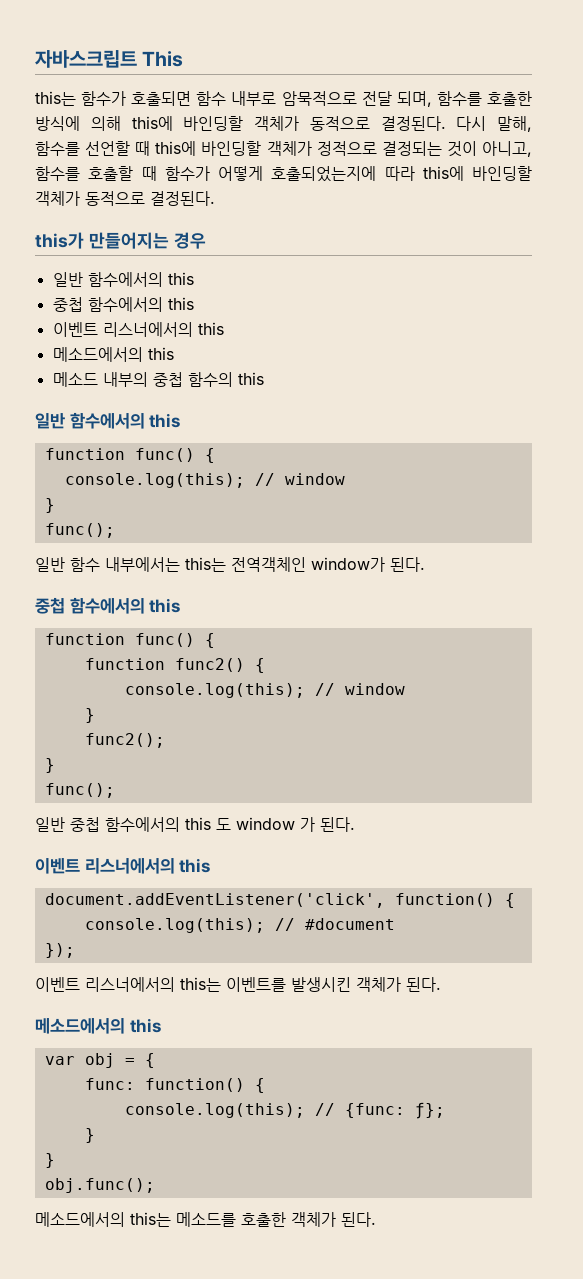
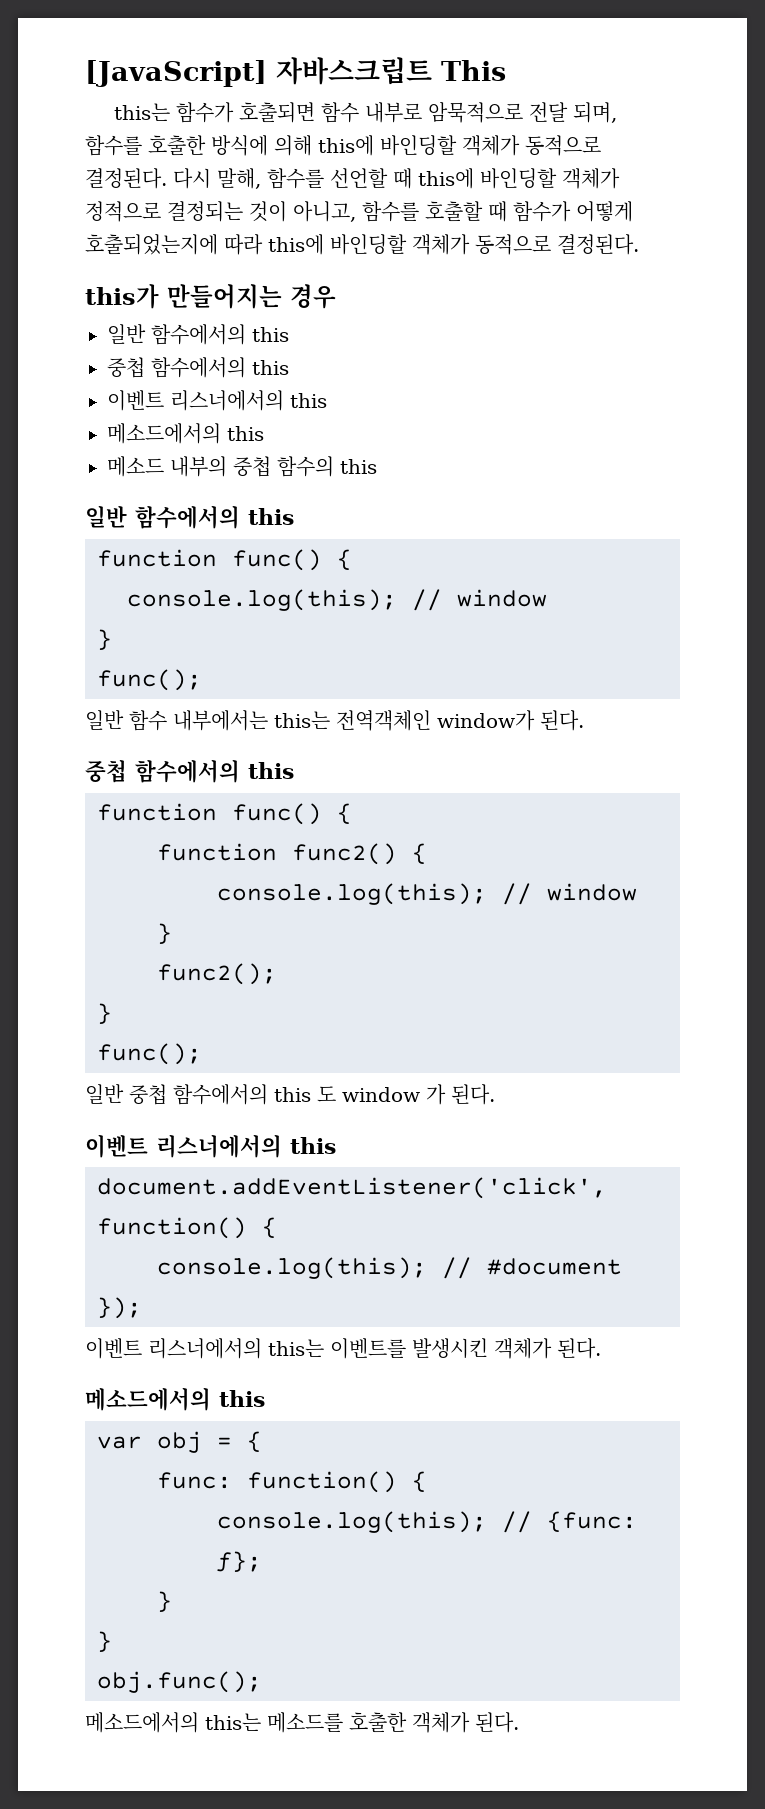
(35, 59) none -> [85,60,267,87] [JavaScript]

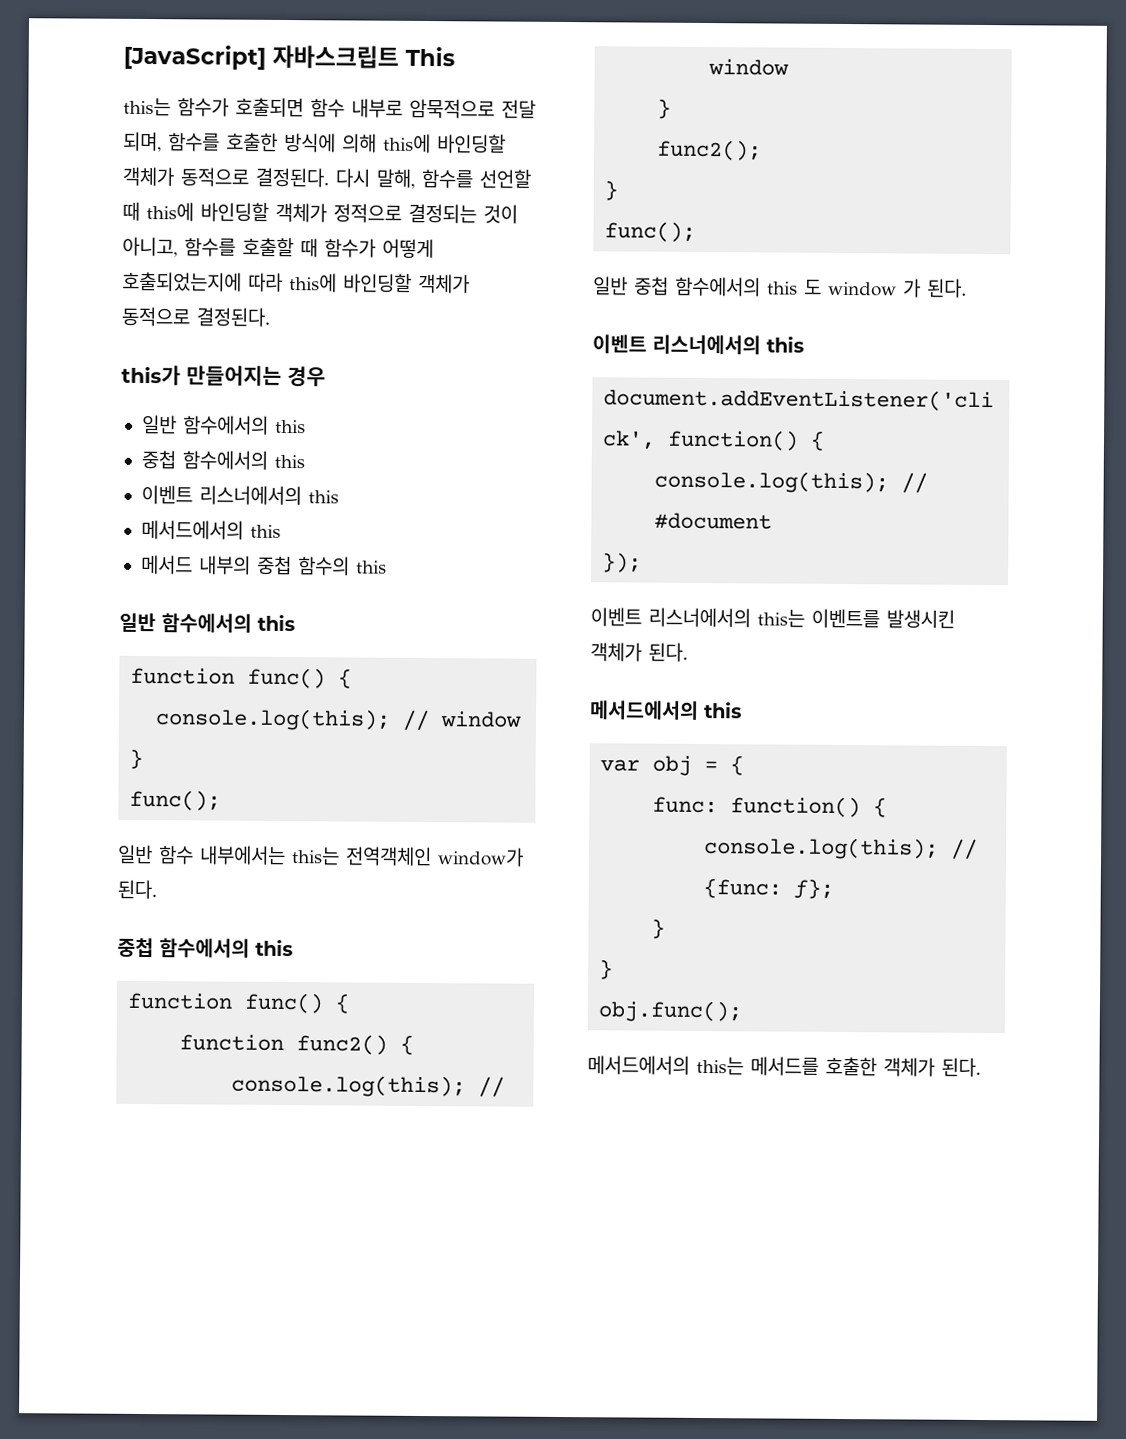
[107,423,264,444] [107,456,164,477] 메소드에서의 this // 메소드 -> [140,519,281,540] [140,554,193,575] 메서드에서의 this // 메서드
[85,1388,211,1411] 메소드에서의 -> [590,700,699,720] 메서드에서의
[85,1712,343,1733] 메소드에서의 this는 메소드를 -> [587,1055,819,1076] 메서드에서의 this는 메서드를

